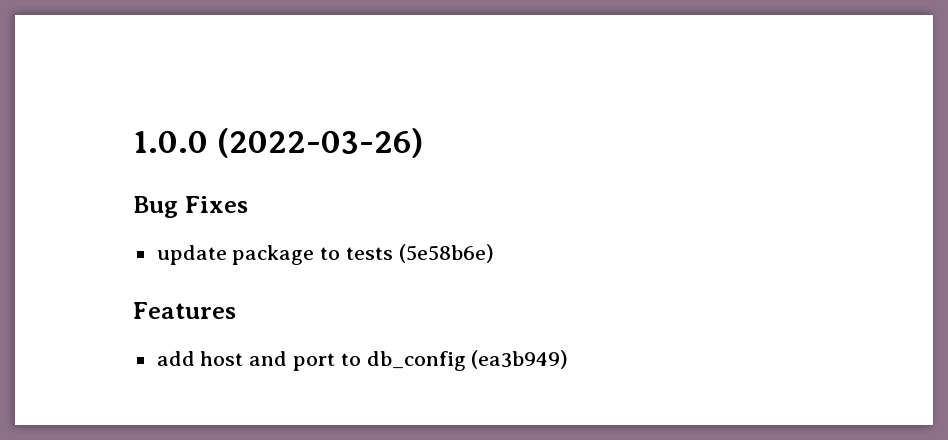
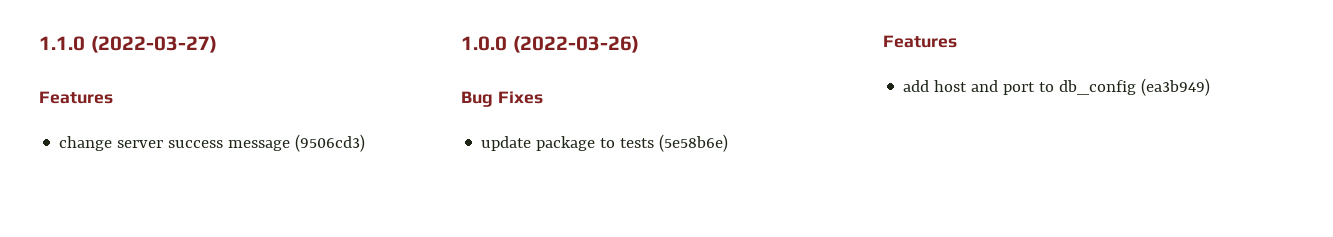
(133, 141) none -> [39,36,217,53] [39,91,113,104] [59,134,366,152] 1.1.0 (2022-03-27) // Features // change server success message (9506cd3) //

